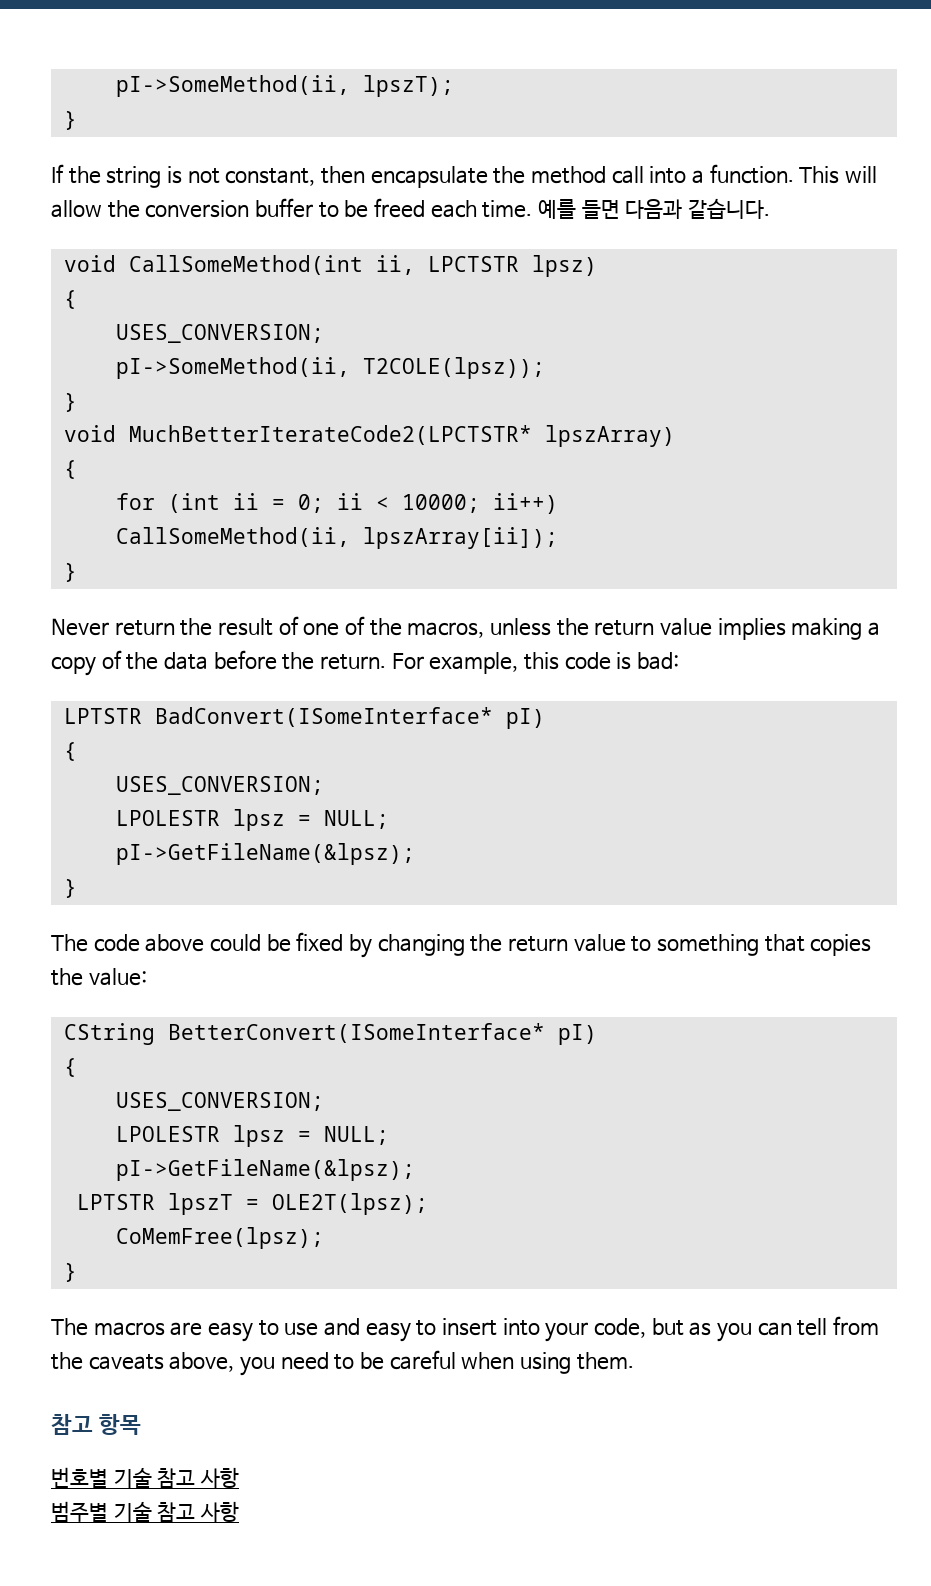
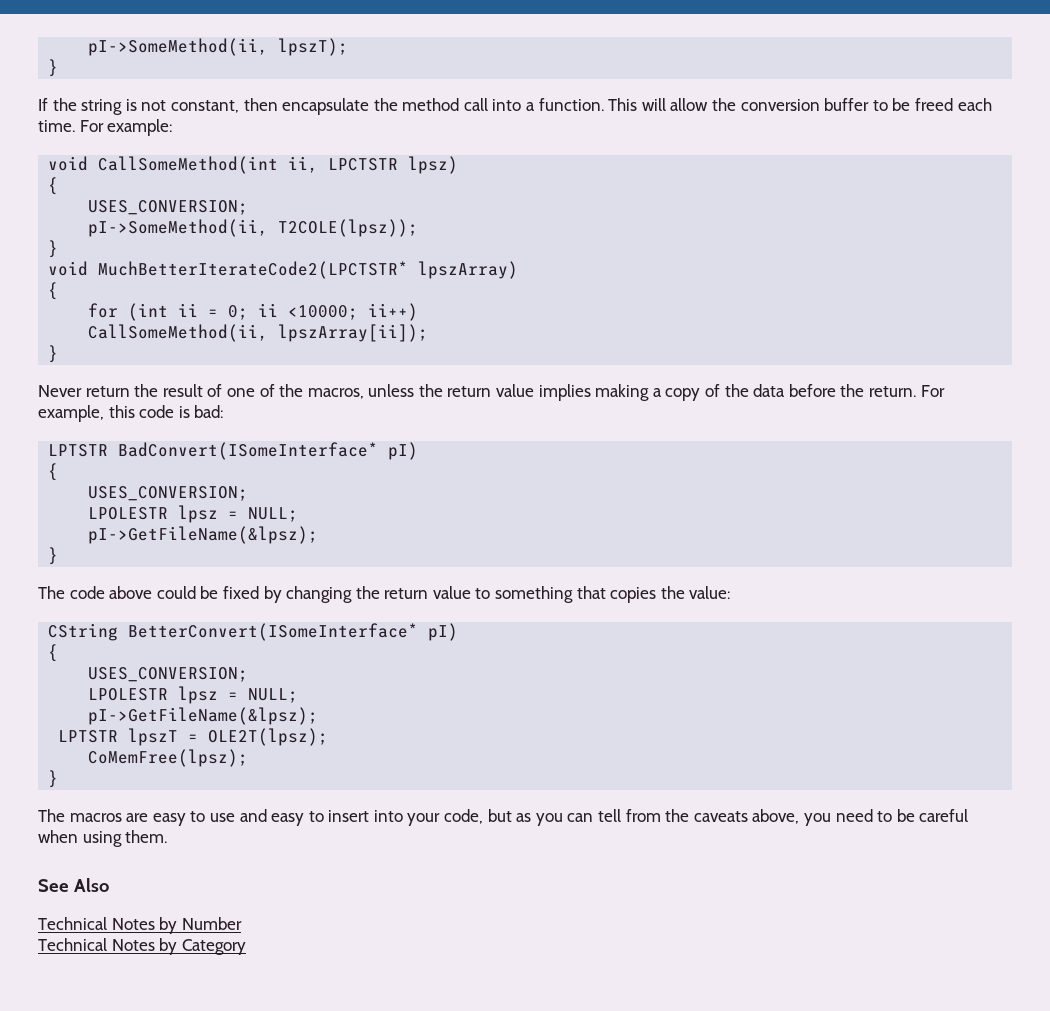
[538,198,771,219] 예를 들면 다음과 같습니다. -> [79,119,173,136] For example:
[375,494,480,513] < 10000; -> [288,305,359,320] <10000;
[51,1414,142,1435] [51,1467,240,1488] [51,1501,240,1522] 참고 항목 // 번호별 기술 참고 사항 // 범주별 기술 참고 사항 -> [38,878,109,892] [38,917,242,934] [38,938,246,955] See Also // Technical Notes by Number // Technical Notes by Category

